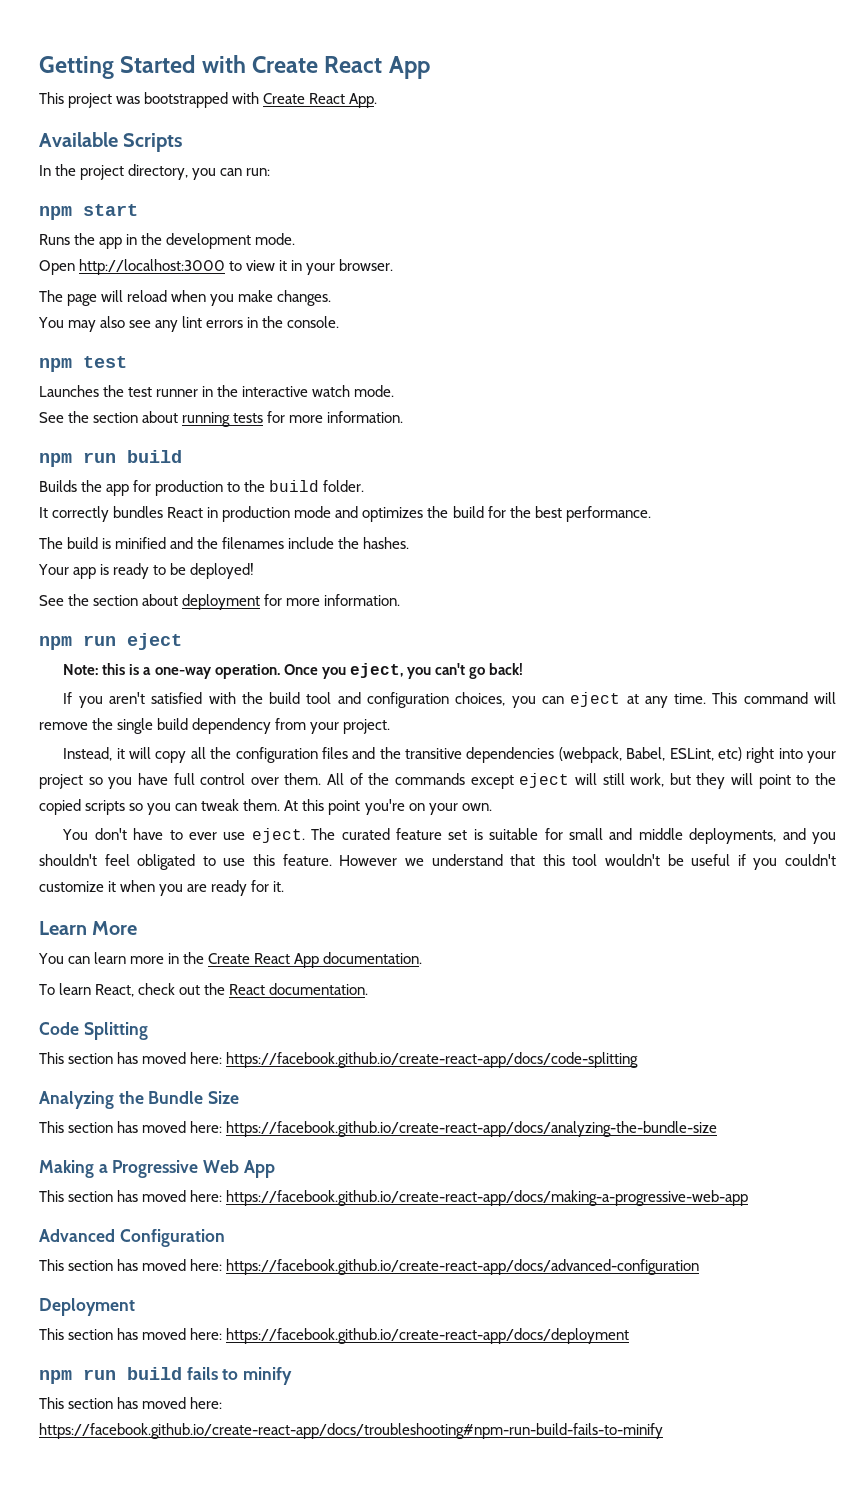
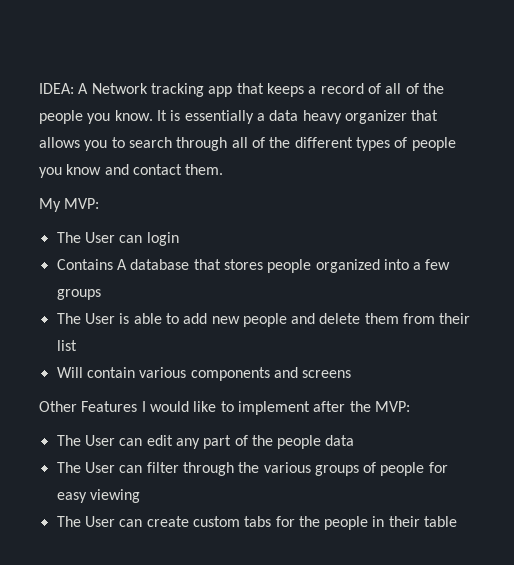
[39,55,430,79] [39,92,378,108] [39,132,183,152] [39,164,271,180] [39,204,138,220] [39,233,296,249] [39,259,394,275] [39,290,332,306] [38,316,340,332] [39,356,127,372] [39,385,395,397] [39,411,404,427] [39,450,182,467] [39,480,365,496] [39,506,651,522] [39,537,410,549] [38,563,255,579] [39,594,401,610] [39,633,182,650] [63,663,523,679] [63,692,837,708] [39,718,391,734] [63,747,836,763] [39,773,836,789] [39,799,492,815] [62,828,837,844] [39,854,836,870] [39,880,285,896] [39,921,138,935] [38,952,423,968] [39,983,369,997] [39,1022,148,1040] [39,1052,639,1068] [39,1091,240,1109] [39,1121,718,1137] [39,1160,275,1178] [39,1190,749,1206] [39,1229,225,1247] [39,1259,700,1275] [39,1298,135,1316] [39,1328,630,1344] [39,1367,293,1385] [39,1397,223,1409] [39,1423,663,1439] Getting Started with Create React App // This project was bootstrapped with Create React App. // Available Scripts // In the project directory, you can run: // npm start // Runs the app in the development mode. // Open http://localhost:3000 to view it in your browser. // The page will reload when you make changes. // You may also see any lint errors in the console. // npm test // Launches the test runner in the interactive watch mode. // See the section about running tests for more information. // npm run build // Builds the app for production to the build folder. // It correctly bundles React in production mode and optimizes the build for the best performance. // The build is minified and the filenames include the hashes. // Your app is ready to be deployed! // See the section about deployment for more information. // npm run eject // Note: this is a one-way operation. Once you eject, you can't go back! // If you aren't satisfied with the build tool and configuration choices, you can eject at any time. This command will remove the single build dependency from your project. // Instead, it will copy all the configuration files and the transitive dependencies (webpack, Babel, ESLint, etc) right into your project so you have full control over them. All of the commands except eject will still work, but they will point to the copied scripts so you can tweak them. At this point you're on your own. // You don't have to ever use eject. The curated feature set is suitable for small and middle deployments, and you shouldn't feel obligated to use this feature. However we understand that this tool wouldn't be useful if you couldn't customize it when you are ready for it. // Learn More // You can learn more in the Create React App documentation. // To learn React, check out the React documentation. // Code Splitting // This section has moved here: https://facebook.github.io/create-react-app/docs/code-splitting // Analyzing the Bundle Size // This section has moved here: https://facebook.github.io/create-react-app/docs/analyzing-the-bundle-size // Making a Progressive Web App // This section has moved here: https://facebook.github.io/create-react-app/docs/making-a-progressive-web-app // Advanced Configuration // This section has moved here: https://facebook.github.io/create-react-app/docs/advanced-configuration // Deployment // This section has moved here: https://facebook.github.io/create-react-app/docs/deployment // npm run build fails to minify // This section has moved here: https://facebook.github.io/create-react-app/docs/troubleshooting#npm-run-build-fails-to-minify -> [39,83,444,97] [39,110,439,124] [39,137,456,151] [39,164,224,178] [39,198,100,212] [56,232,179,246] [56,259,451,273] [56,289,101,300] [56,313,471,327] [56,340,77,351] [56,367,352,381] [39,401,410,415] [56,435,355,449] [56,462,448,476] [56,489,140,503] [56,516,458,530] IDEA: A Network tracking app that keeps a record of all of the people you know. It is essentially a data heavy organizer that allows you to search through all of the different types of people you know and contact them. // My MVP: // The User can login // Contains A database that stores people organized into a few groups // The User is able to add new people and delete them from their list // Will contain various components and screens // Other Features I would like to implement after the MVP: // The User can edit any part of the people data // The User can filter through the various groups of people for easy viewing // The User can create custom tabs for the people in their table

